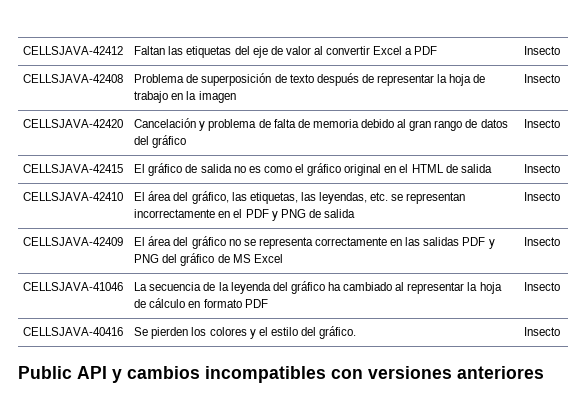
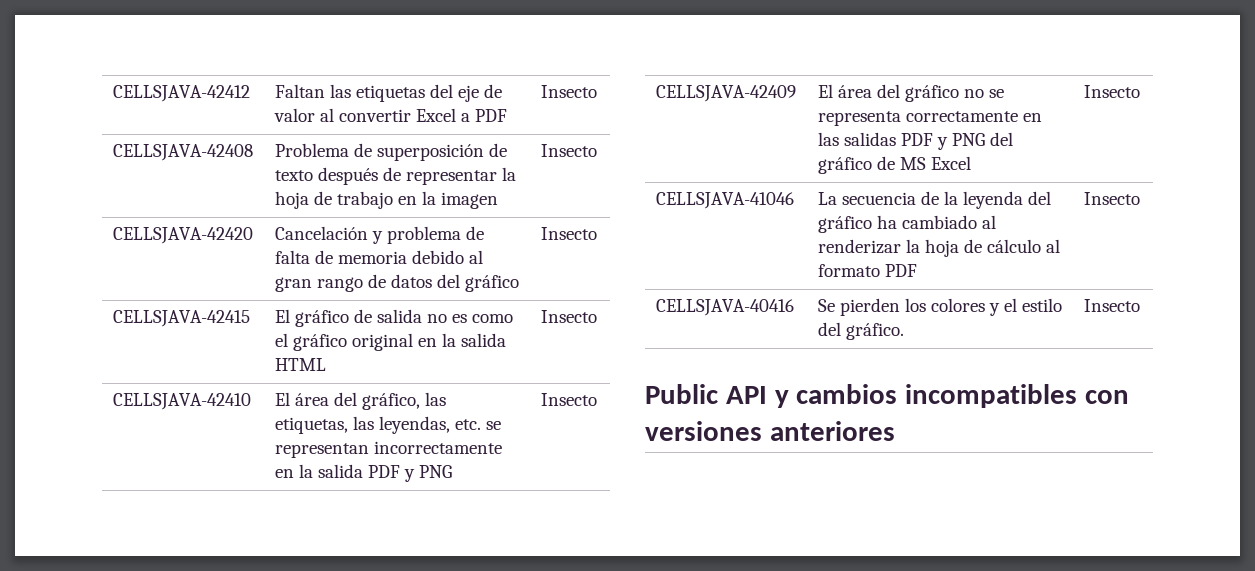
[399,164,409,173] el -> [441,333,506,347] la salida
[445,164,492,173] de salida -> (326, 364) none
[233,209,355,221] el PDF y PNG de salida -> [298,464,452,482] la salida PDF y PNG
[407,282,465,294] representar -> [817,239,901,254] renderizar
[188,301,201,308] en -> [1045,239,1060,253] al

